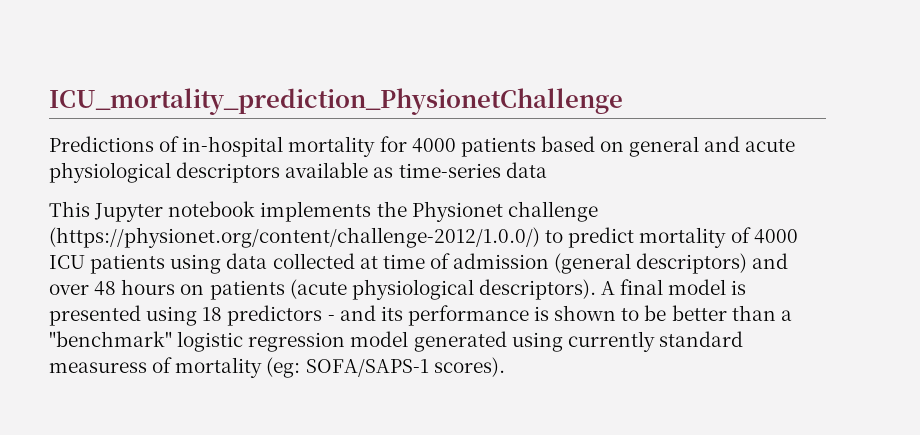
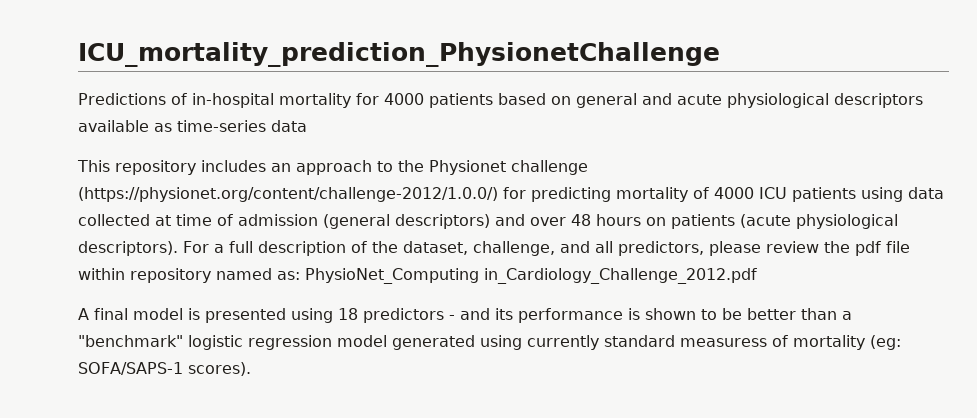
[94,201,372,222] Jupyter notebook implements -> [115,160,393,175] repository includes an approach to
[545,227,635,248] to predict -> [503,187,611,202] for predicting
(596, 289) none -> [183,241,910,256] [78,268,757,284] For a full description of the dataset, challenge, and all predictors, please review the pdf file within repository named as: PhysioNet_Computing in_Cardiology_Challenge_2012.pdf //

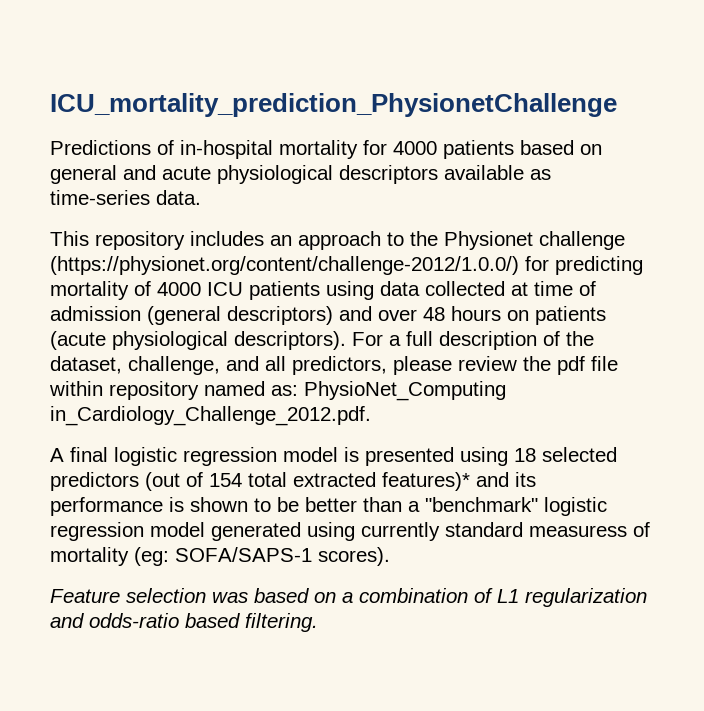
[271,120,307,132] data -> [156,190,201,205] data.
[484,268,757,284] in_Cardiology_Challenge_2012.pdf -> [50,406,371,426] in_Cardiology_Challenge_2012.pdf.
(128, 314) none -> [114,447,277,466] logistic regression
[363,308,455,323] predictors - -> [542,447,617,462] [50,472,470,491] selected predictors (out of 154 total extracted features)*
(251, 369) none -> [50,588,647,607] [50,613,318,632] // Feature selection was based on a combination of L1 regularization and odds-ratio based filtering.

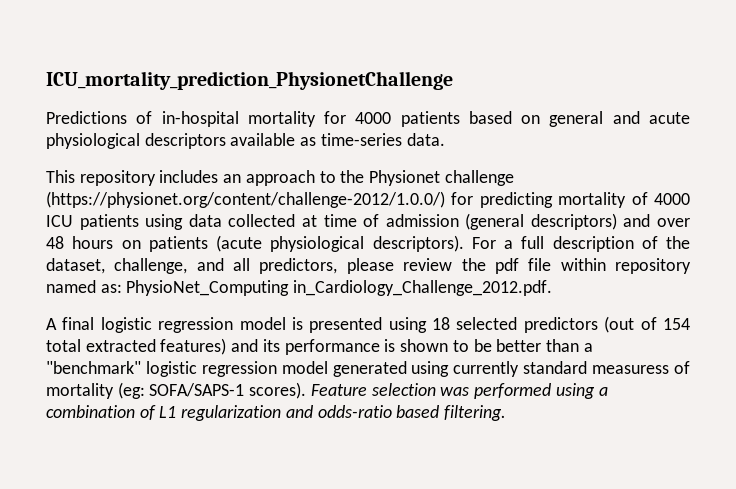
[382,472,470,491] features)* -> [160,338,227,355] features)
(390, 556) // -> (307, 390) none
[254,588,336,603] based on -> [474,383,595,399] performed using

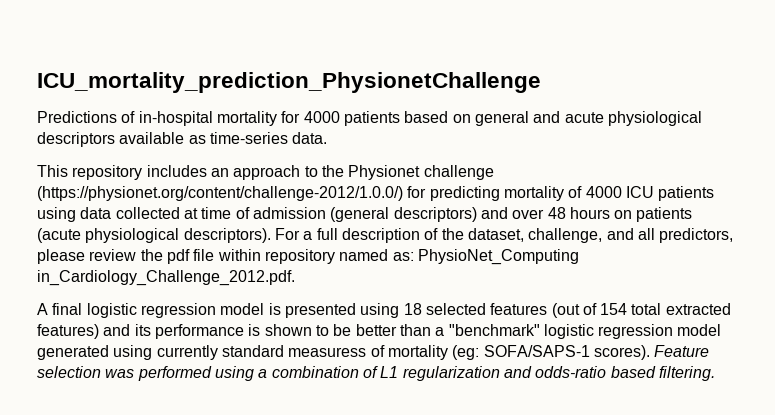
[523,317,598,333] predictors -> [490,303,548,315] features

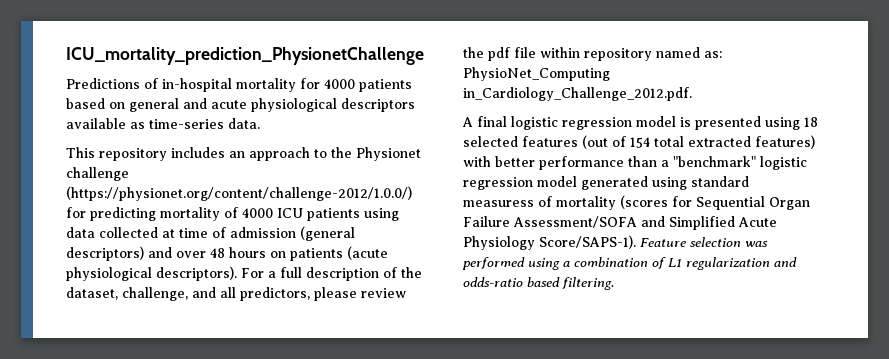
[103,324,397,339] and its performance is shown to be better -> [463,156,624,170] with better performance
[156,345,218,360] currently -> (687, 183) none
[452,345,650,360] (eg: SOFA/SAPS-1 scores). -> [620,195,810,210] [463,216,777,230] [463,235,636,250] (scores for Sequential Organ Failure Assessment/SOFA and Simplified Acute Physiology Score/SAPS-1).

